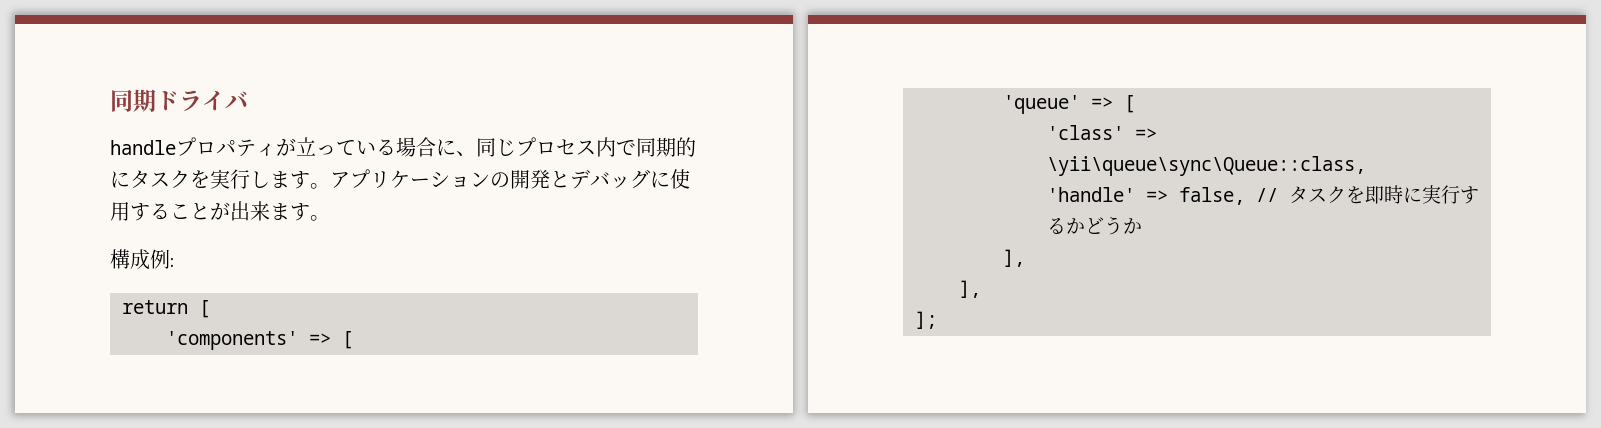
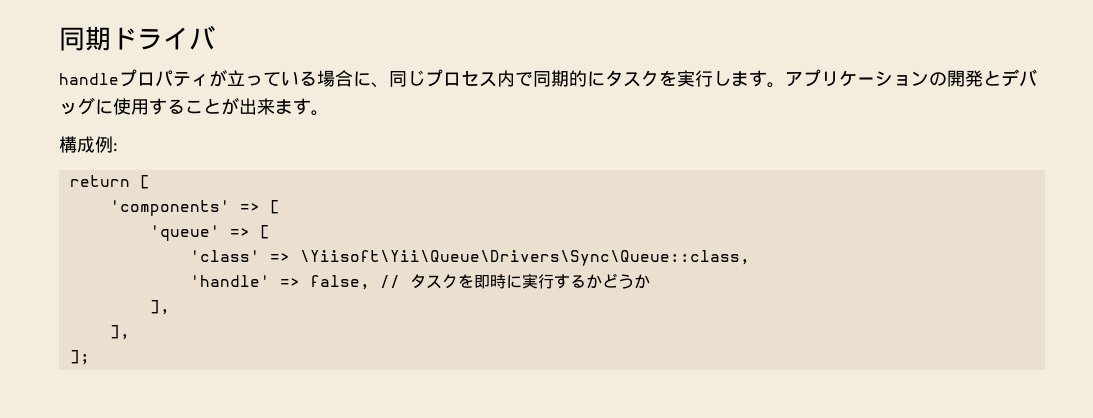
[1047,156,1366,176] \yii\queue\sync\Queue::class, -> [299,250,750,266] \Yiisoft\Yii\Queue\Drivers\Sync\Queue::class,

